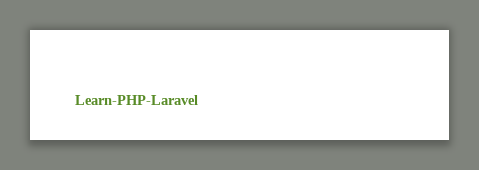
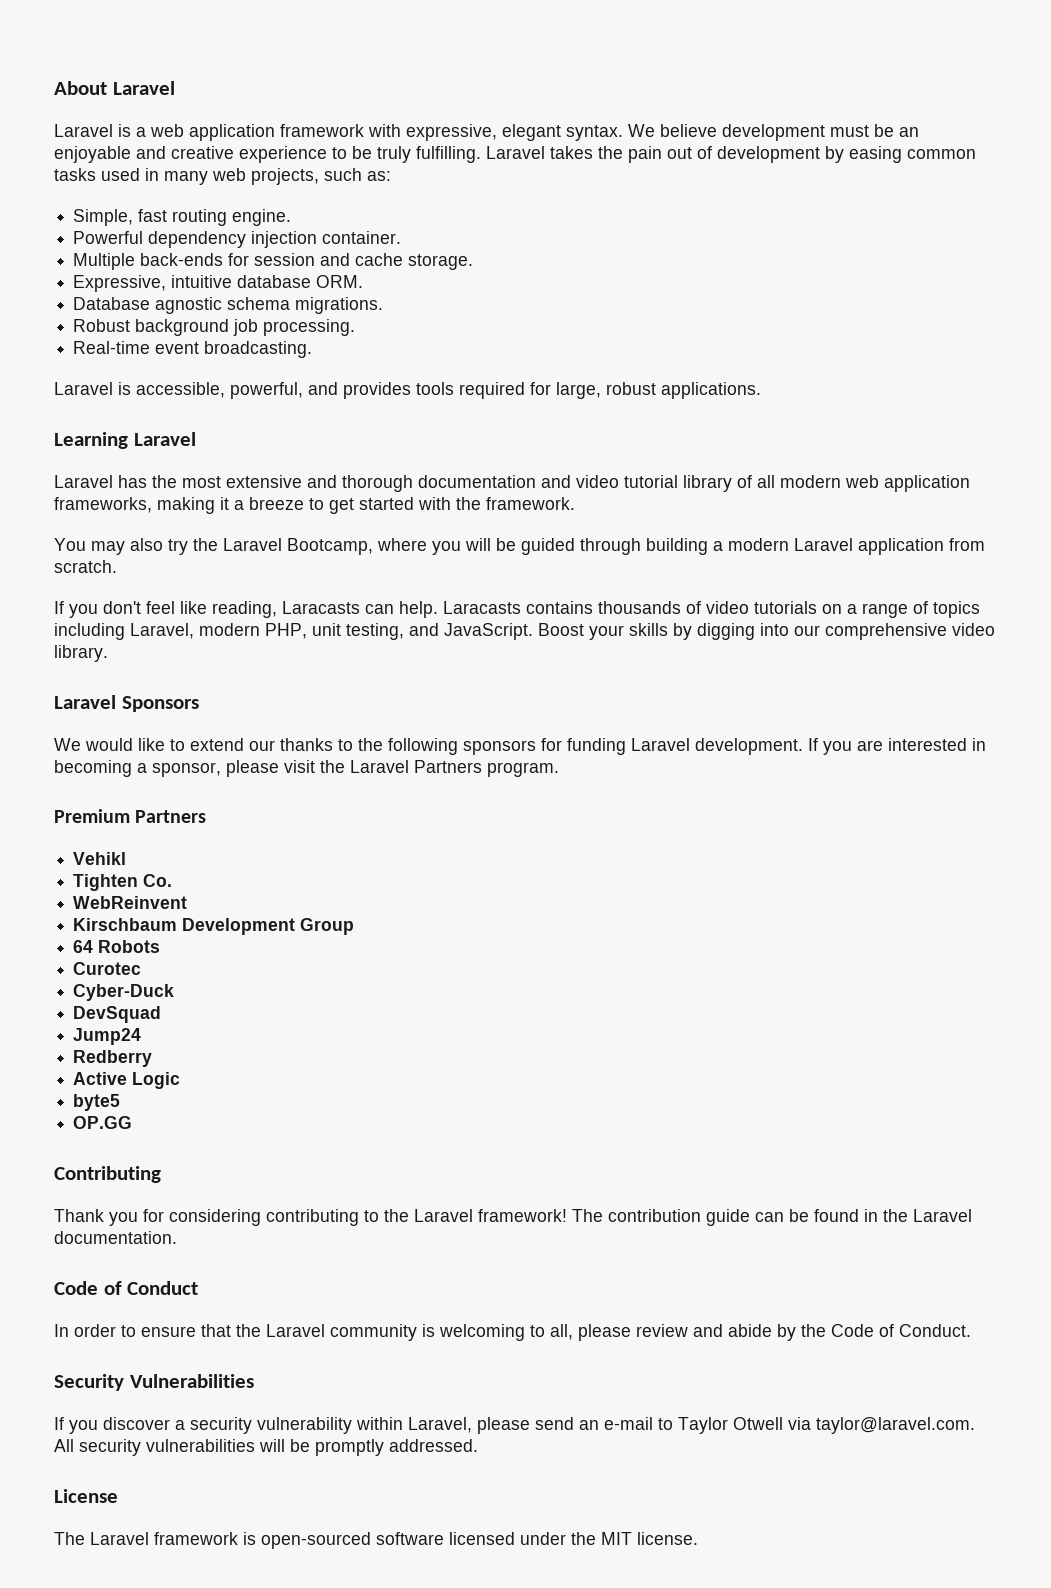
[75,95,198,105] Learn-PHP-Laravel -> [54,81,175,95] [54,124,919,141] [54,146,976,163] [54,168,391,185] [73,209,292,226] [73,231,402,248] [73,253,474,270] [73,275,364,292] [73,297,384,314] [73,319,356,336] [73,341,313,358] [54,382,761,399] [54,432,196,449] [54,475,970,492] [54,497,575,514] [54,538,985,555] [54,560,117,573] [54,601,980,618] [54,623,995,640] [54,645,108,662] [54,695,199,712] [54,738,986,755] [54,760,559,777] [54,809,207,823] [73,852,127,865] [73,874,173,891] [73,896,188,909] [73,918,355,935] [73,940,161,953] [73,962,142,975] [73,984,175,1001] [73,1006,162,1023] [73,1028,142,1045] [73,1050,153,1067] [73,1072,181,1089] [73,1094,121,1111] [73,1116,133,1129] [54,1166,161,1183] [54,1209,972,1226] [54,1231,177,1244] [54,1281,199,1295] [54,1324,971,1341] [54,1374,254,1391] [54,1417,975,1434] [54,1439,478,1456] [54,1489,118,1503] [54,1532,698,1549] About Laravel // Laravel is a web application framework with expressive, elegant syntax. We believe development must be an enjoyable and creative experience to be truly fulfilling. Laravel takes the pain out of development by easing common tasks used in many web projects, such as: // Simple, fast routing engine. // Powerful dependency injection container. // Multiple back-ends for session and cache storage. // Expressive, intuitive database ORM. // Database agnostic schema migrations. // Robust background job processing. // Real-time event broadcasting. // Laravel is accessible, powerful, and provides tools required for large, robust applications. // Learning Laravel // Laravel has the most extensive and thorough documentation and video tutorial library of all modern web application frameworks, making it a breeze to get started with the framework. // You may also try the Laravel Bootcamp, where you will be guided through building a modern Laravel application from scratch. // If you don't feel like reading, Laracasts can help. Laracasts contains thousands of video tutorials on a range of topics including Laravel, modern PHP, unit testing, and JavaScript. Boost your skills by digging into our comprehensive video library. // Laravel Sponsors // We would like to extend our thanks to the following sponsors for funding Laravel development. If you are interested in becoming a sponsor, please visit the Laravel Partners program. // Premium Partners // Vehikl // Tighten Co. // WebReinvent // Kirschbaum Development Group // 64 Robots // Curotec // Cyber-Duck // DevSquad // Jump24 // Redberry // Active Logic // byte5 // OP.GG // Contributing // Thank you for considering contributing to the Laravel framework! The contribution guide can be found in the Laravel documentation. // Code of Conduct // In order to ensure that the Laravel community is welcoming to all, please review and abide by the Code of Conduct. // Security Vulnerabilities // If you discover a security vulnerability within Laravel, please send an e-mail to Taylor Otwell via taylor@laravel.com. All security vulnerabilities will be promptly addressed. // License // The Laravel framework is open-sourced software licensed under the MIT license.

